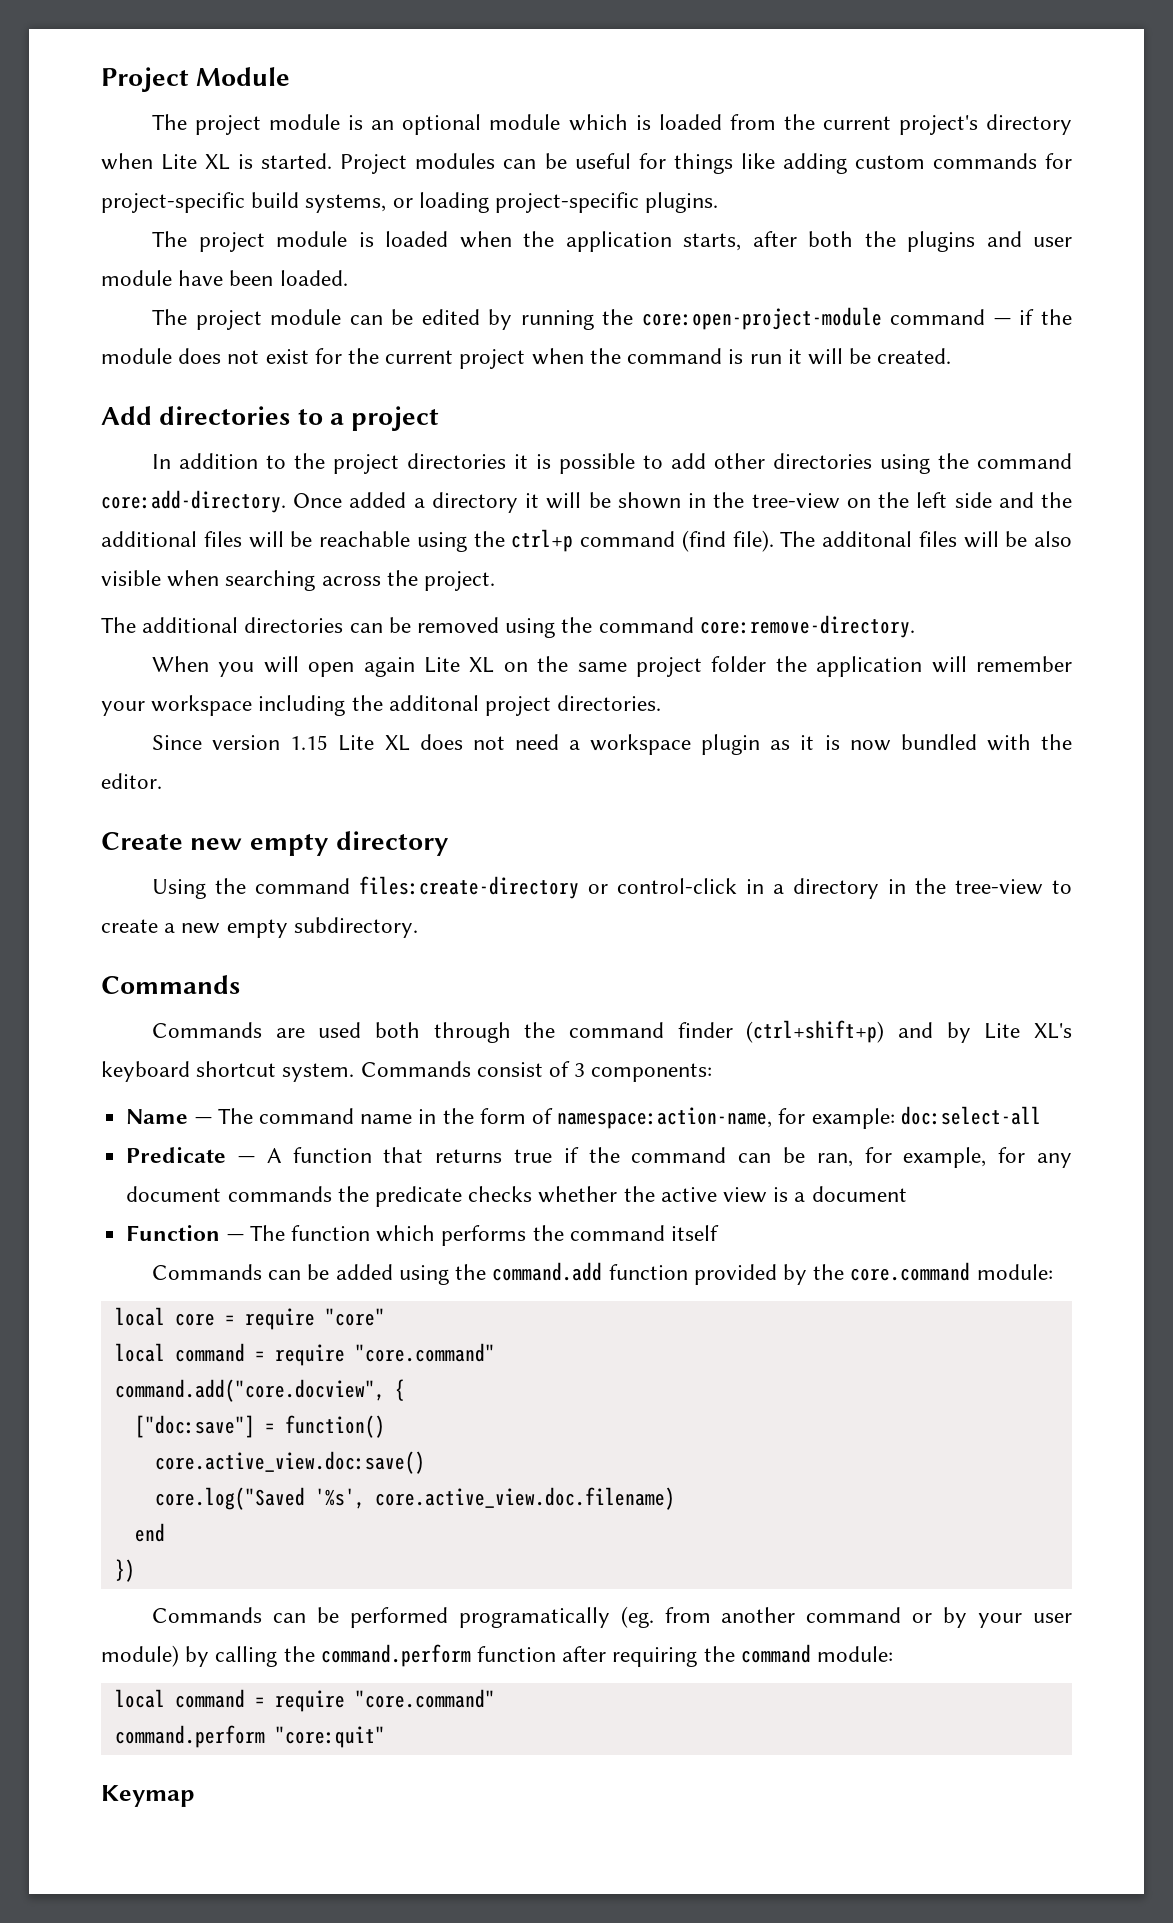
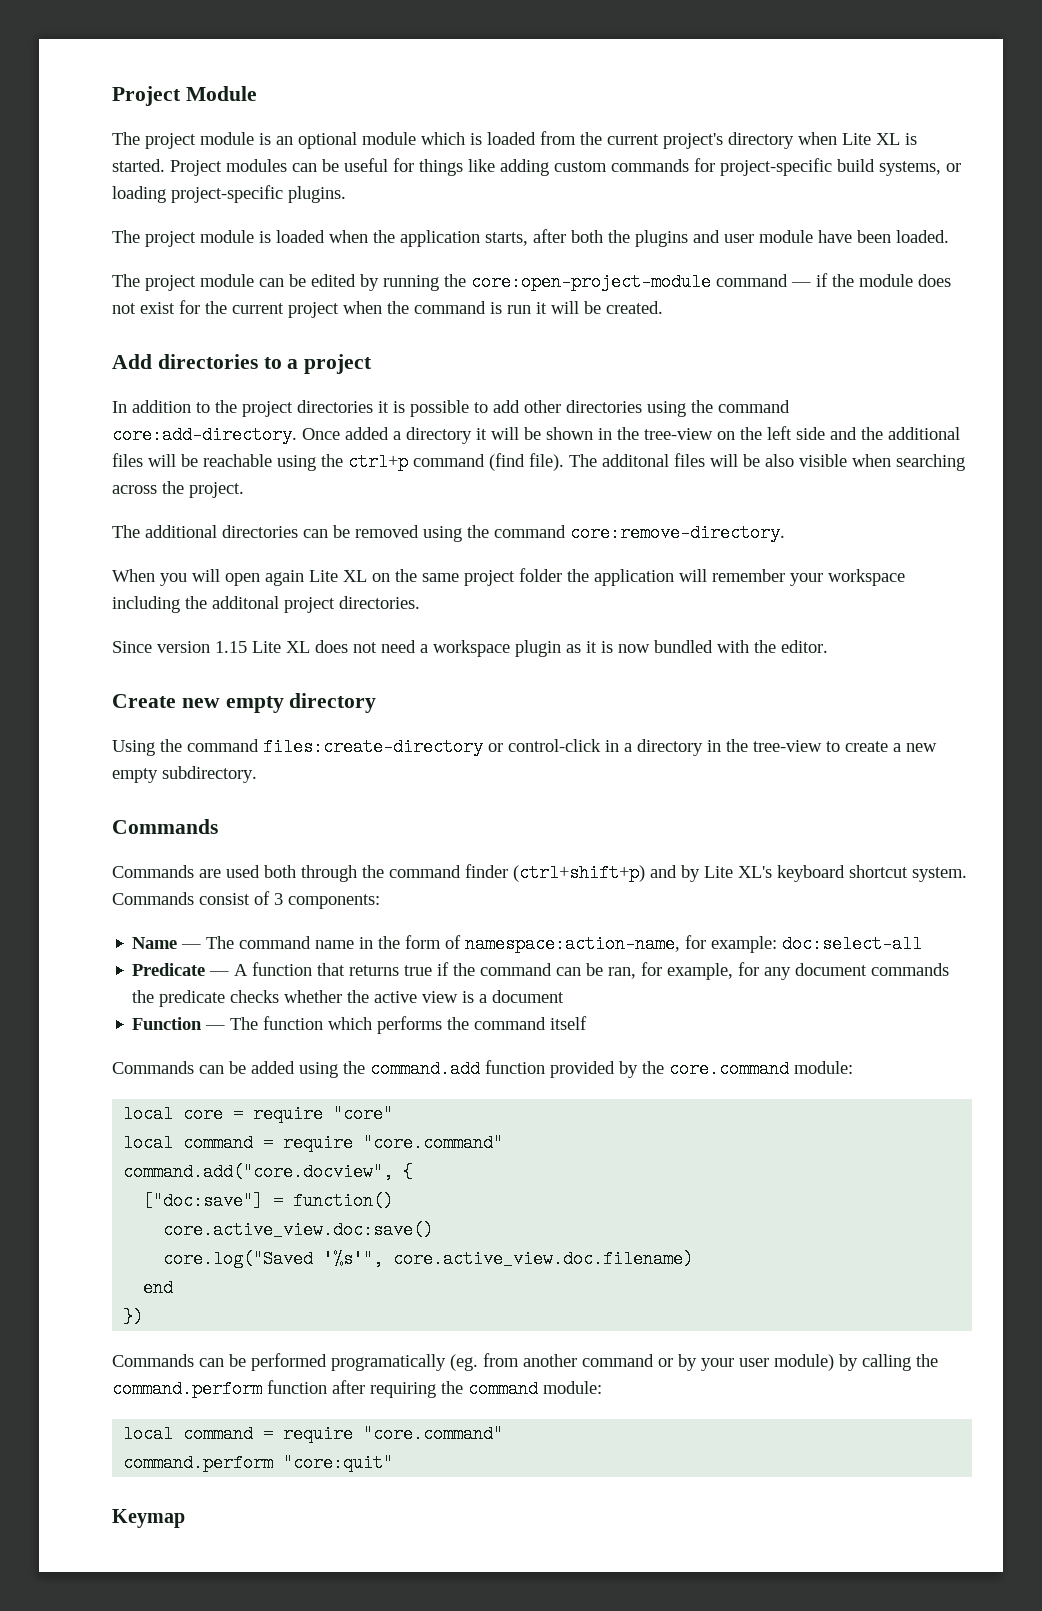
[314,1488,365,1509] '%s', -> [323,1250,384,1268] '%s'",

